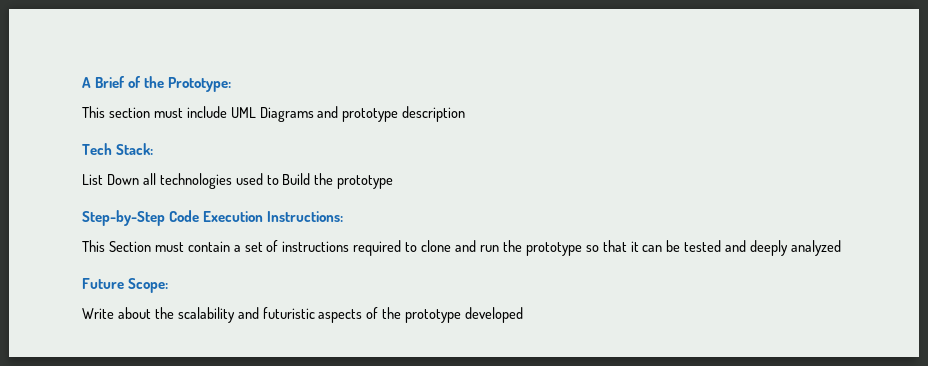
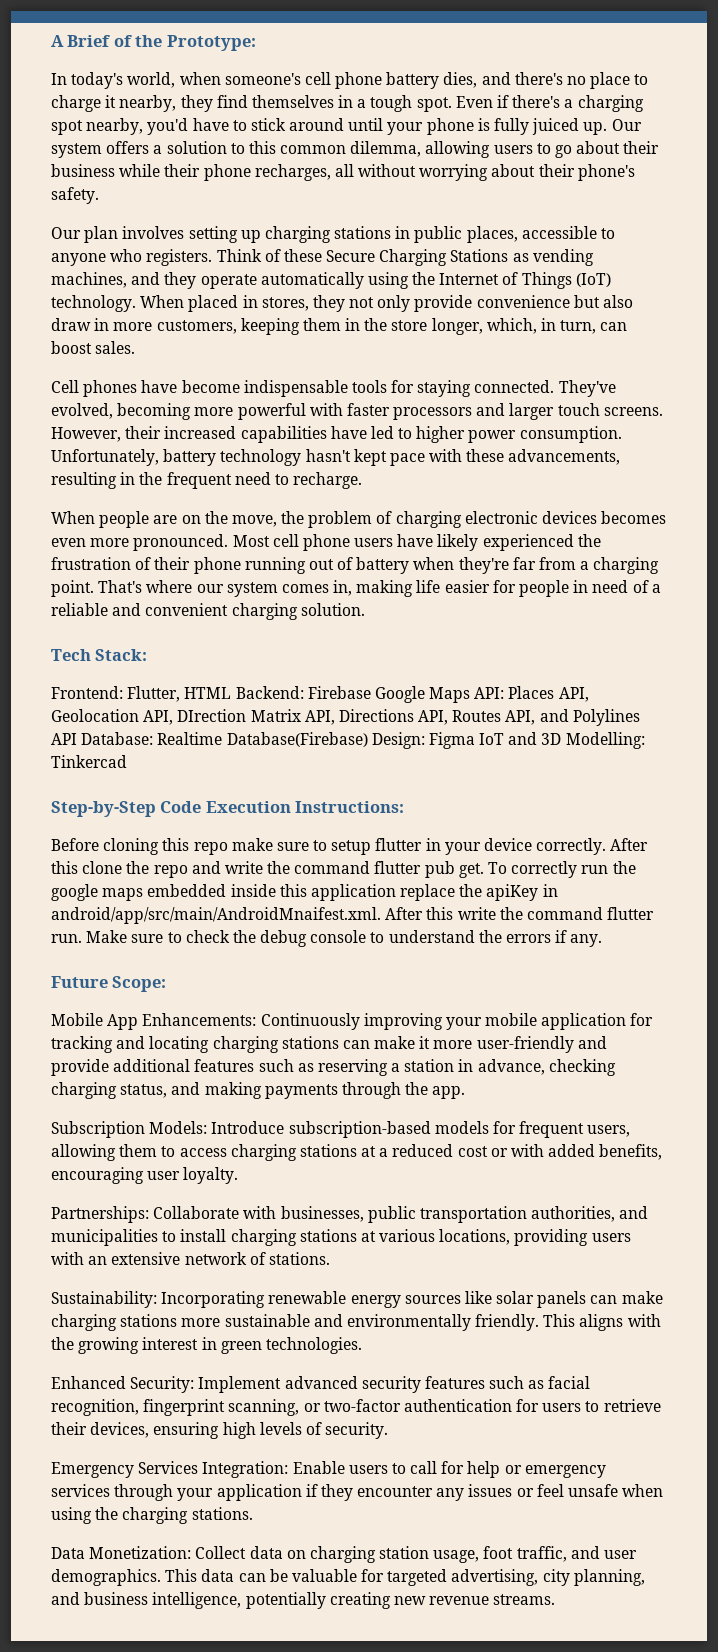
[82,106,466,122] [82,143,154,155] [82,173,394,189] [82,210,344,226] [82,240,842,256] [82,278,169,293] [82,307,524,323] This section must include UML Diagrams and prototype description // Tech Stack: // List Down all technologies used to Build the prototype // Step-by-Step Code Execution Instructions: // This Section must contain a set of instructions required to clone and run the prototype so that it can be tested and deeply analyzed // Future Scope: // Write about the scalability and futuristic aspects of the prototype developed -> [51,72,649,89] [51,95,644,112] [51,118,642,135] [51,141,660,158] [51,164,635,181] [51,187,99,204] [51,226,616,243] [51,249,594,266] [51,272,611,289] [51,295,634,312] [51,318,628,335] [51,341,136,354] [51,380,616,397] [51,403,663,420] [51,426,622,443] [51,449,621,466] [51,472,363,489] [51,511,667,528] [51,534,601,551] [51,557,660,574] [51,580,661,597] [51,603,365,620] [51,649,148,661] [51,686,589,703] [51,709,640,726] [51,732,645,749] [51,755,127,768] [51,801,405,817] [51,838,649,855] [51,861,636,878] [51,884,558,901] [51,907,655,924] [51,930,603,947] [51,976,167,992] [51,1013,654,1030] [51,1036,607,1053] [51,1059,616,1076] [51,1082,466,1099] [51,1121,631,1138] [51,1144,663,1161] [51,1167,239,1184] [51,1206,649,1223] [51,1229,631,1246] [51,1252,330,1265] [51,1291,663,1308] [51,1314,661,1331] [51,1337,362,1354] [51,1376,591,1393] [51,1399,661,1416] [51,1422,389,1439] [51,1461,606,1478] [51,1484,664,1501] [51,1507,253,1524] [51,1546,638,1563] [51,1569,645,1586] [51,1592,556,1609] In today's world, when someone's cell phone battery dies, and there's no place to charge it nearby, they find themselves in a tough spot. Even if there's a charging spot nearby, you'd have to stick around until your phone is fully juiced up. Our system offers a solution to this common dilemma, allowing users to go about their business while their phone recharges, all without worrying about their phone's safety. // Our plan involves setting up charging stations in public places, accessible to anyone who registers. Think of these Secure Charging Stations as vending machines, and they operate automatically using the Internet of Things (IoT) technology. When placed in stores, they not only provide convenience but also draw in more customers, keeping them in the store longer, which, in turn, can boost sales. // Cell phones have become indispensable tools for staying connected. They've evolved, becoming more powerful with faster processors and larger touch screens. However, their increased capabilities have led to higher power consumption. Unfortunately, battery technology hasn't kept pace with these advancements, resulting in the frequent need to recharge. // When people are on the move, the problem of charging electronic devices becomes even more pronounced. Most cell phone users have likely experienced the frustration of their phone running out of battery when they're far from a charging point. That's where our system comes in, making life easier for people in need of a reliable and convenient charging solution. // Tech Stack: // Frontend: Flutter, HTML Backend: Firebase Google Maps API: Places API, Geolocation API, DIrection Matrix API, Directions API, Routes API, and Polylines API Database: Realtime Database(Firebase) Design: Figma IoT and 3D Modelling: Tinkercad // Step-by-Step Code Execution Instructions: // Before cloning this repo make sure to setup flutter in your device correctly. After this clone the repo and write the command flutter pub get. To correctly run the google maps embedded inside this application replace the apiKey in android/app/src/main/AndroidMnaifest.xml. After this write the command flutter run. Make sure to check the debug console to understand the errors if any. // Future Scope: // Mobile App Enhancements: Continuously improving your mobile application for tracking and locating charging stations can make it more user-friendly and provide additional features such as reserving a station in advance, checking charging status, and making payments through the app. // Subscription Models: Introduce subscription-based models for frequent users, allowing them to access charging stations at a reduced cost or with added benefits, encouraging user loyalty. // Partnerships: Collaborate with businesses, public transportation authorities, and municipalities to install charging stations at various locations, providing users with an extensive network of stations. // Sustainability: Incorporating renewable energy sources like solar panels can make charging stations more sustainable and environmentally friendly. This aligns with the growing interest in green technologies. // Enhanced Security: Implement advanced security features such as facial recognition, fingerprint scanning, or two-factor authentication for users to retrieve their devices, ensuring high levels of security. // Emergency Services Integration: Enable users to call for help or emergency services through your application if they encounter any issues or feel unsafe when using the charging stations. // Data Monetization: Collect data on charging station usage, foot traffic, and user demographics. This data can be valuable for targeted advertising, city planning, and business intelligence, potentially creating new revenue streams.

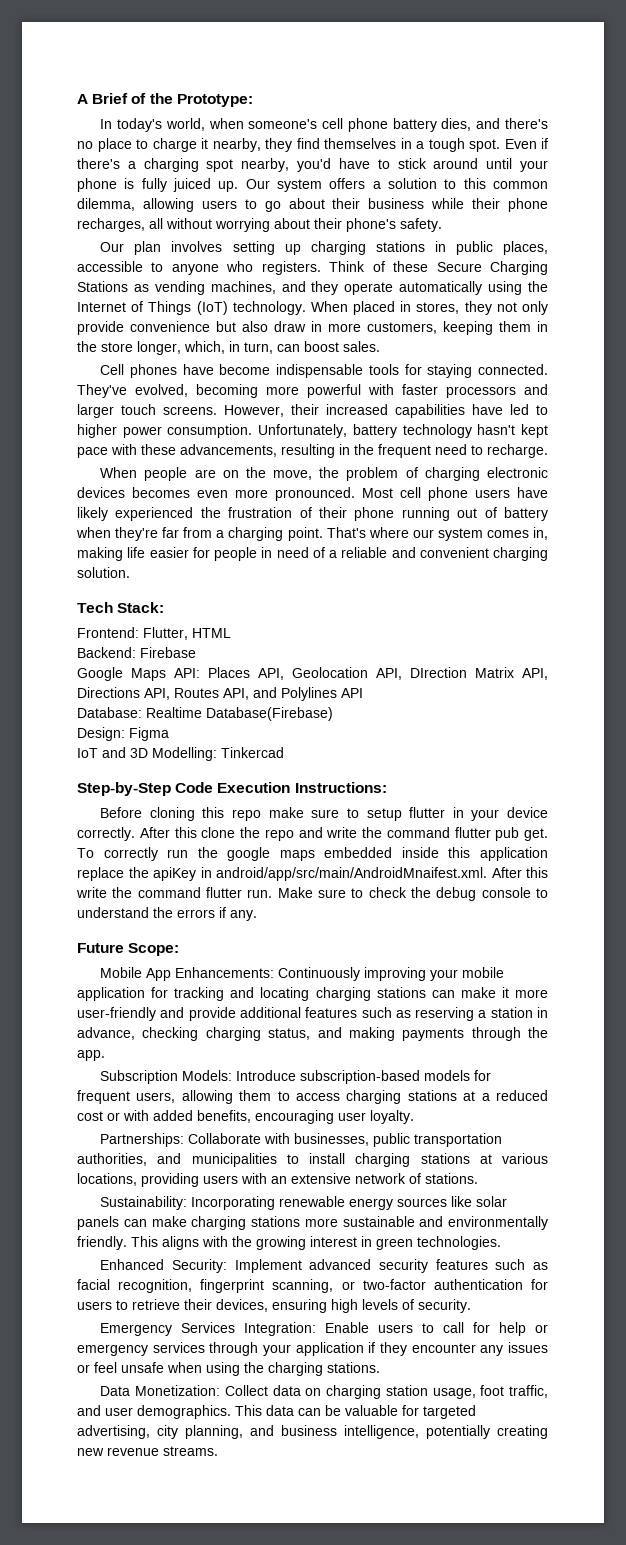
(232, 693) none -> (231, 633) //
(371, 692) none -> (196, 652) //
(77, 739) none -> (363, 693) //
(368, 739) none -> (333, 714) //
(475, 740) none -> (169, 734) //

